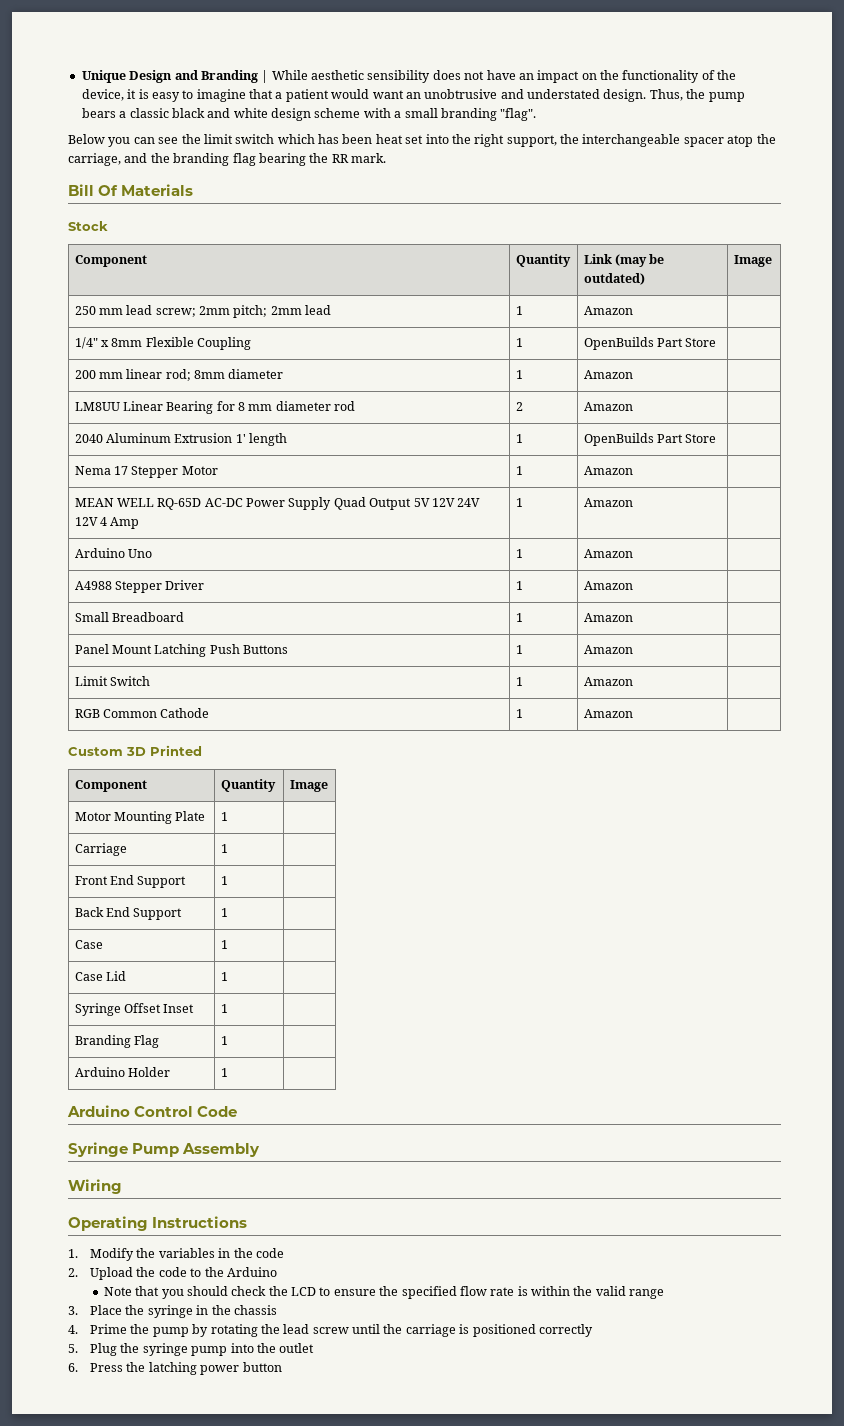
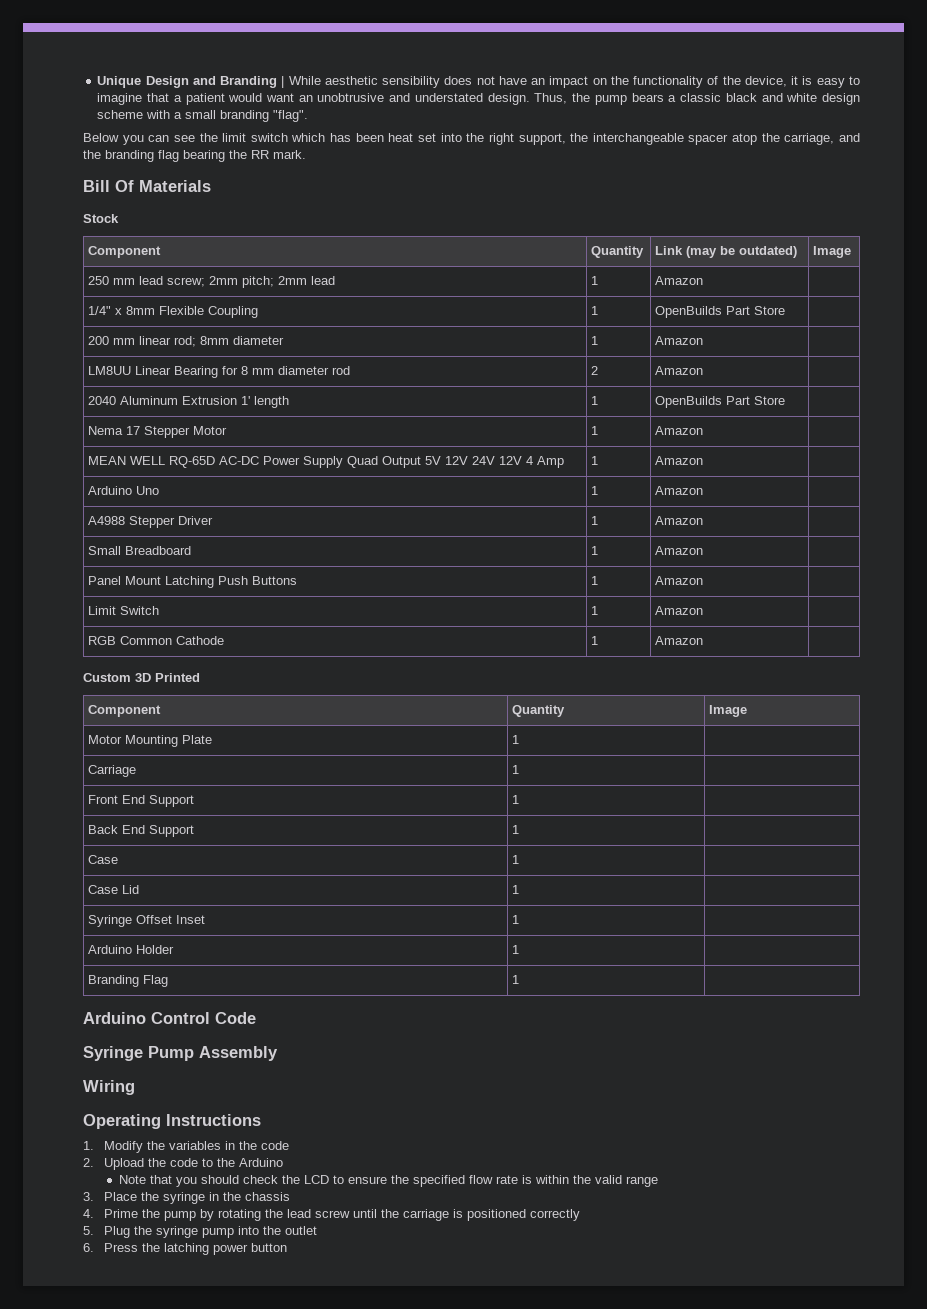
[74,1035,159,1048] [220,1036,228,1045] [74,1067,170,1077] Branding Flag | 1 | // Arduino Holder -> [88,945,175,954] [512,945,520,954] [88,975,169,987] Arduino Holder | 1 | // Branding Flag

